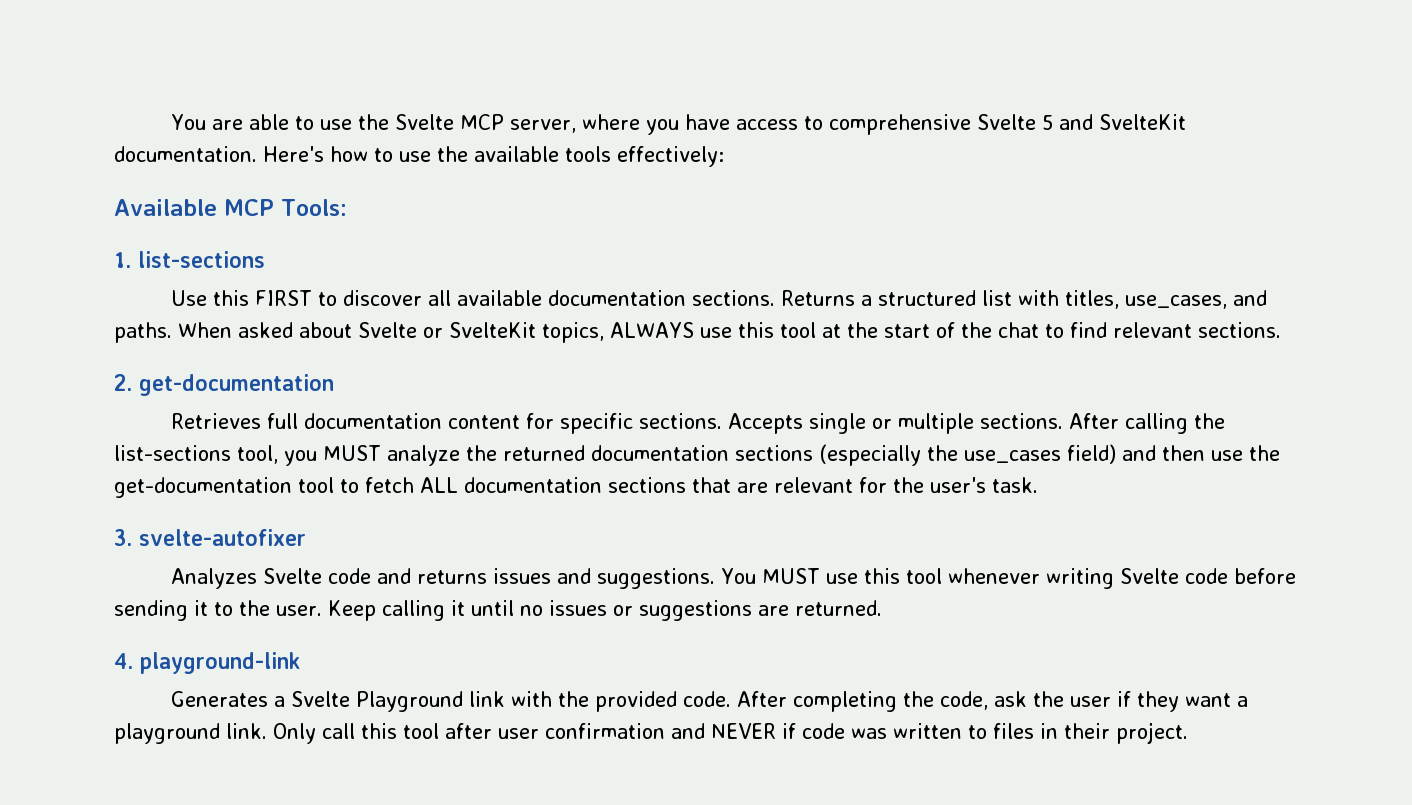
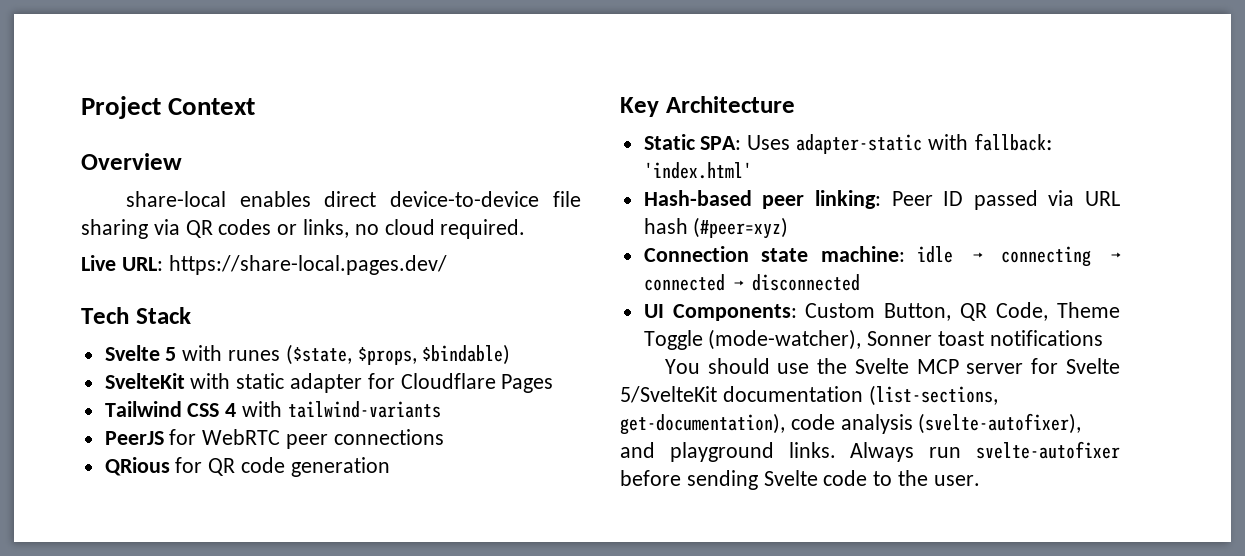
[171,114,1187,135] [114,146,724,167] [114,199,347,216] [114,251,265,268] [171,290,1268,309] [114,322,1281,343] [114,374,334,396] [171,413,1226,434] [114,444,1280,466] [114,477,1038,498] [114,529,306,546] [171,568,1297,589] [114,600,882,621] [114,652,300,674] [171,691,1249,712] [114,722,1188,744] You are able to use the Svelte MCP server, where you have access to comprehensive Svelte 5 and SvelteKit documentation. Here's how to use the available tools effectively: // Available MCP Tools: // 1. list-sections // Use this FIRST to discover all available documentation sections. Returns a structured list with titles, use_cases, and paths. When asked about Svelte or SvelteKit topics, ALWAYS use this tool at the start of the chat to find relevant sections. // 2. get-documentation // Retrieves full documentation content for specific sections. Accepts single or multiple sections. After calling the list-sections tool, you MUST analyze the returned documentation sections (especially the use_cases field) and then use the get-documentation tool to fetch ALL documentation sections that are relevant for the user's task. // 3. svelte-autofixer // Analyzes Svelte code and returns issues and suggestions. You MUST use this tool whenever writing Svelte code before sending it to the user. Keep calling it until no issues or suggestions are returned. // 4. playground-link // Generates a Svelte Playground link with the provided code. After completing the code, ask the user if they want a playground link. Only call this tool after user confirmation and NEVER if code was written to files in their project. -> [81,96,256,119] [81,153,182,170] [125,191,581,207] [81,219,526,239] [81,255,447,275] [81,307,191,324] [104,344,511,365] [104,373,554,393] [104,401,441,418] [104,429,444,449] [104,457,390,477] [620,96,795,117] [643,133,1055,154] [643,162,752,179] [643,190,1120,210] [643,217,789,239] [643,246,1121,267] [643,274,860,291] [643,302,1120,321] [643,329,1103,350] [664,358,1120,374] [620,385,998,406] [620,413,1082,435] [620,441,1120,462] [620,470,980,490] Project Context // Overview // share-local enables direct device-to-device file sharing via QR codes or links, no cloud required. // Live URL: https://share-local.pages.dev/ // Tech Stack // Svelte 5 with runes ($state, $props, $bindable) // SvelteKit with static adapter for Cloudflare Pages // Tailwind CSS 4 with tailwind-variants // PeerJS for WebRTC peer connections // QRious for QR code generation // Key Architecture // Static SPA: Uses adapter-static with fallback: 'index.html' // Hash-based peer linking: Peer ID passed via URL hash (#peer=xyz) // Connection state machine: idle → connecting → connected → disconnected // UI Components: Custom Button, QR Code, Theme Toggle (mode-watcher), Sonner toast notifications // You should use the Svelte MCP server for Svelte 5/SvelteKit documentation (list-sections, get-documentation), code analysis (svelte-autofixer), and playground links. Always run svelte-autofixer before sending Svelte code to the user.

